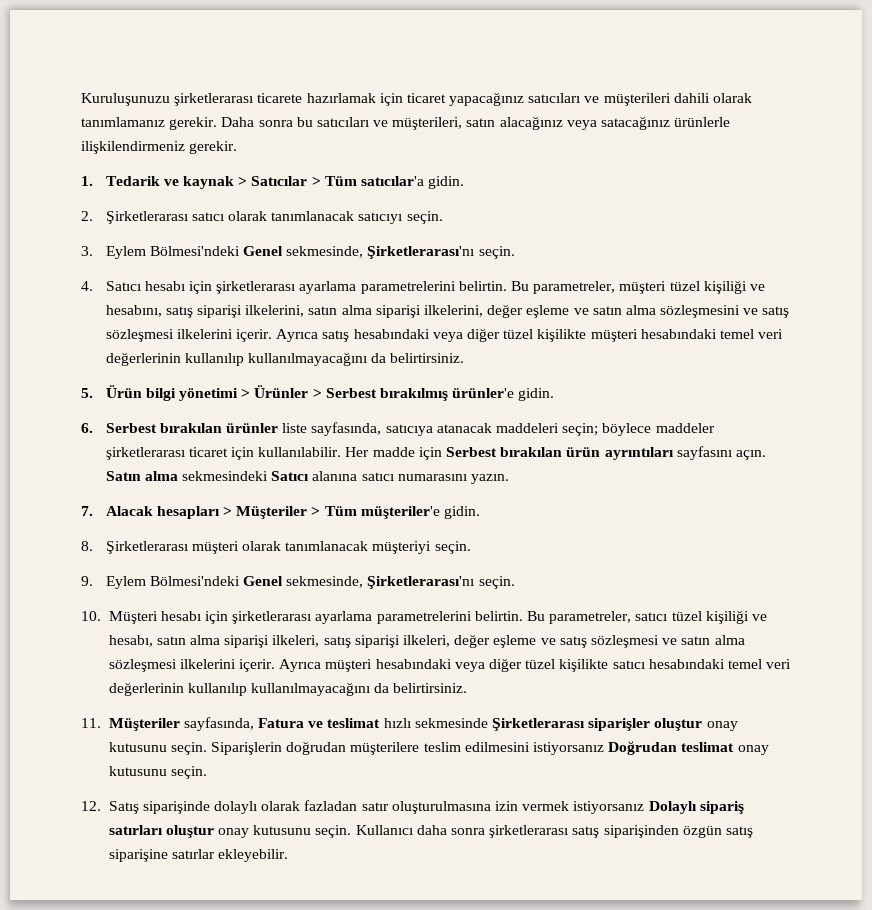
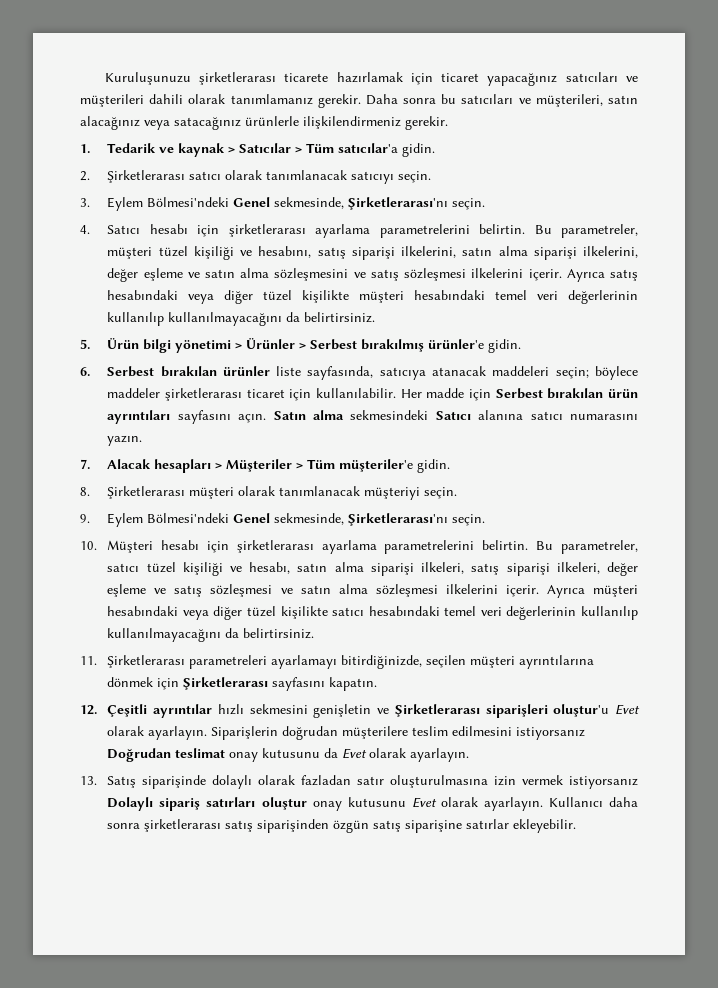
[108,717,738,731] [108,742,207,755] Müşteriler sayfasında, Fatura ve teslimat hızlı sekmesinde Şirketlerarası siparişler oluştur onay kutusunu seçin. -> [107,655,595,669] [107,677,378,691] [80,704,640,718] [107,726,208,740] Şirketlerarası parametreleri ayarlamayı bitirdiğinizde, seçilen müşteri ayrıntılarına dönmek için Şirketlerarası sayfasını kapatın. // 12. Çeşitli ayrıntılar hızlı sekmesini genişletin ve Şirketlerarası siparişleri oluştur'u Evet olarak ayarlayın.
[170,766,207,779] [81,801,101,811] seçin. // 12. -> [324,748,470,762] [80,776,97,785] da Evet olarak ayarlayın. // 13.
[315,825,352,838] seçin. -> [411,797,543,811] Evet olarak ayarlayın.

